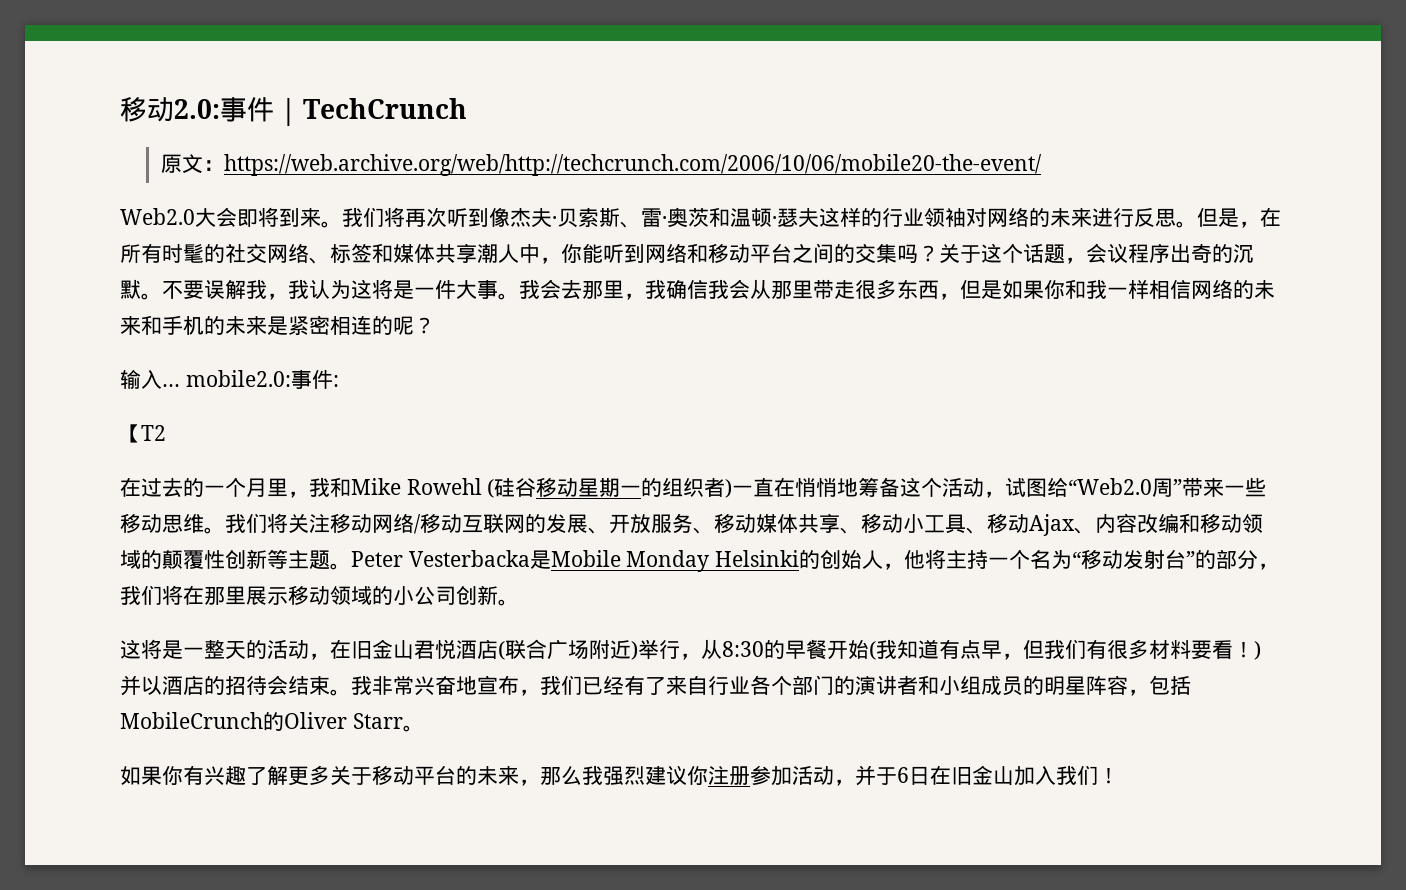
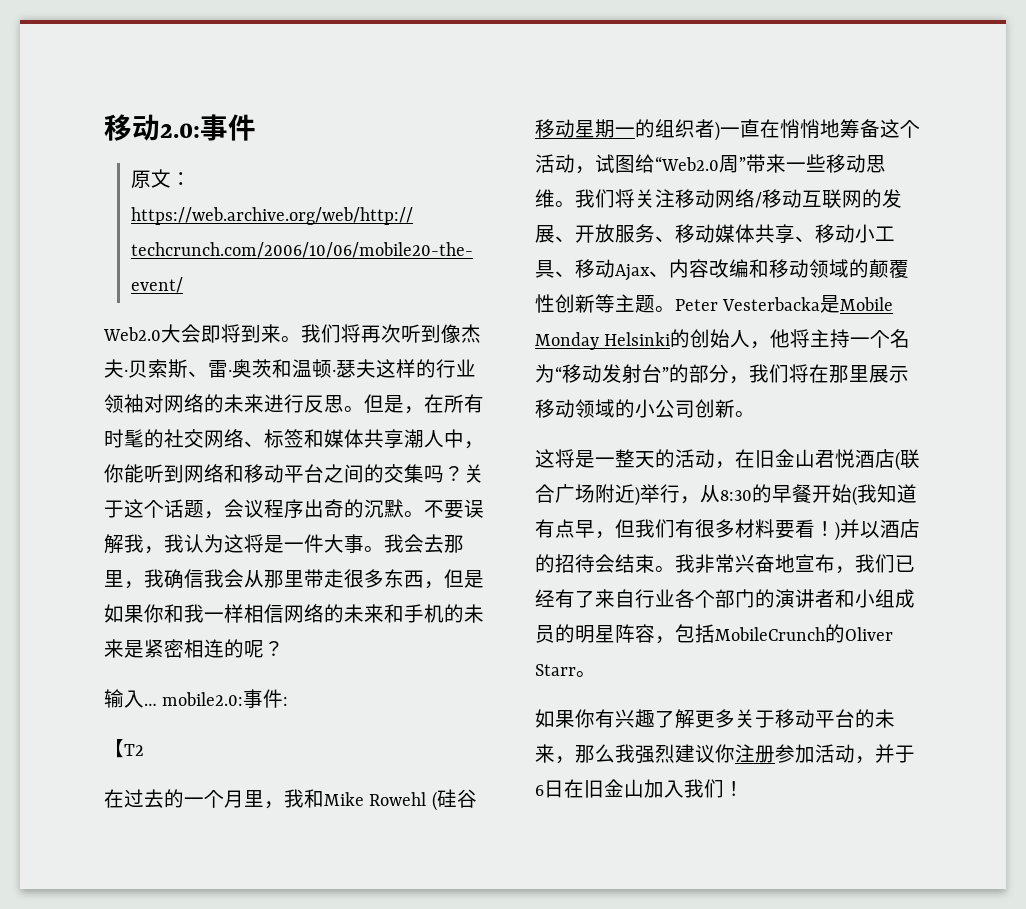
[281,98,468,126] | TechCrunch -> (256, 127) none

